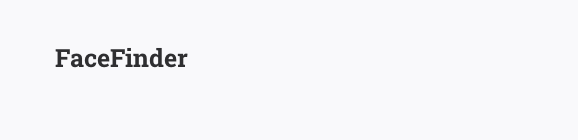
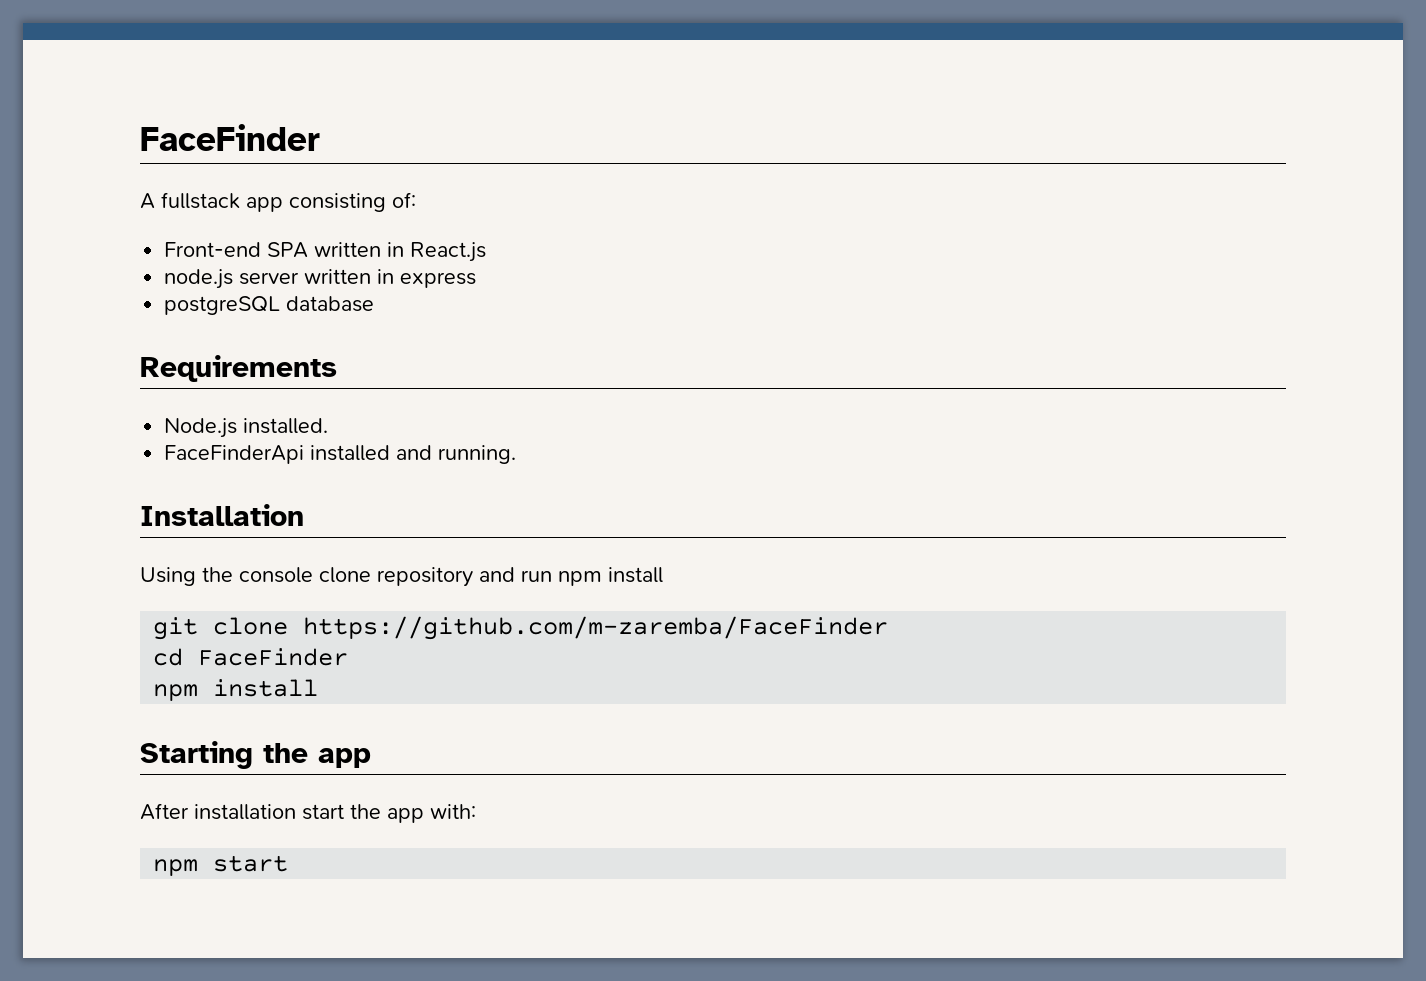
[55,47,188,68] FaceFinder -> [140,124,320,151] [140,192,416,212] [164,242,487,262] [164,269,477,289] [164,296,375,315] [140,355,337,382] [164,418,329,438] [164,445,517,464] [140,504,304,526] [140,567,663,587] [153,616,889,640] [153,648,349,666] [153,679,319,701] [140,741,371,769] [140,803,476,823] [153,855,289,876] FaceFinder // A fullstack app consisting of: // Front-end SPA written in React.js // node.js server written in express // postgreSQL database // Requirements // Node.js installed. // FaceFinderApi installed and running. // Installation // Using the console clone repository and run npm install // git clone https://github.com/m-zaremba/FaceFinder // cd FaceFinder // npm install // Starting the app // After installation start the app with: // npm start

